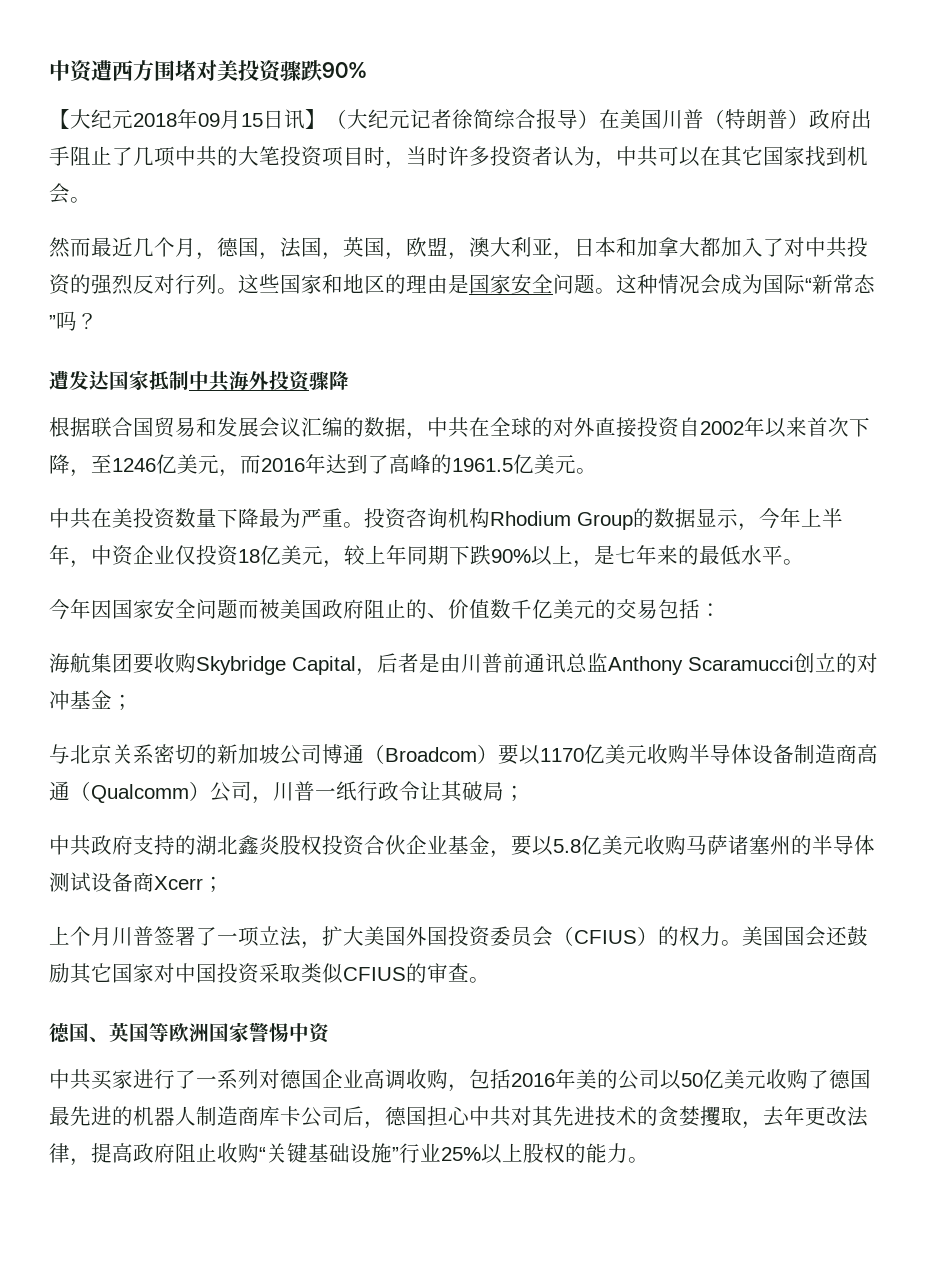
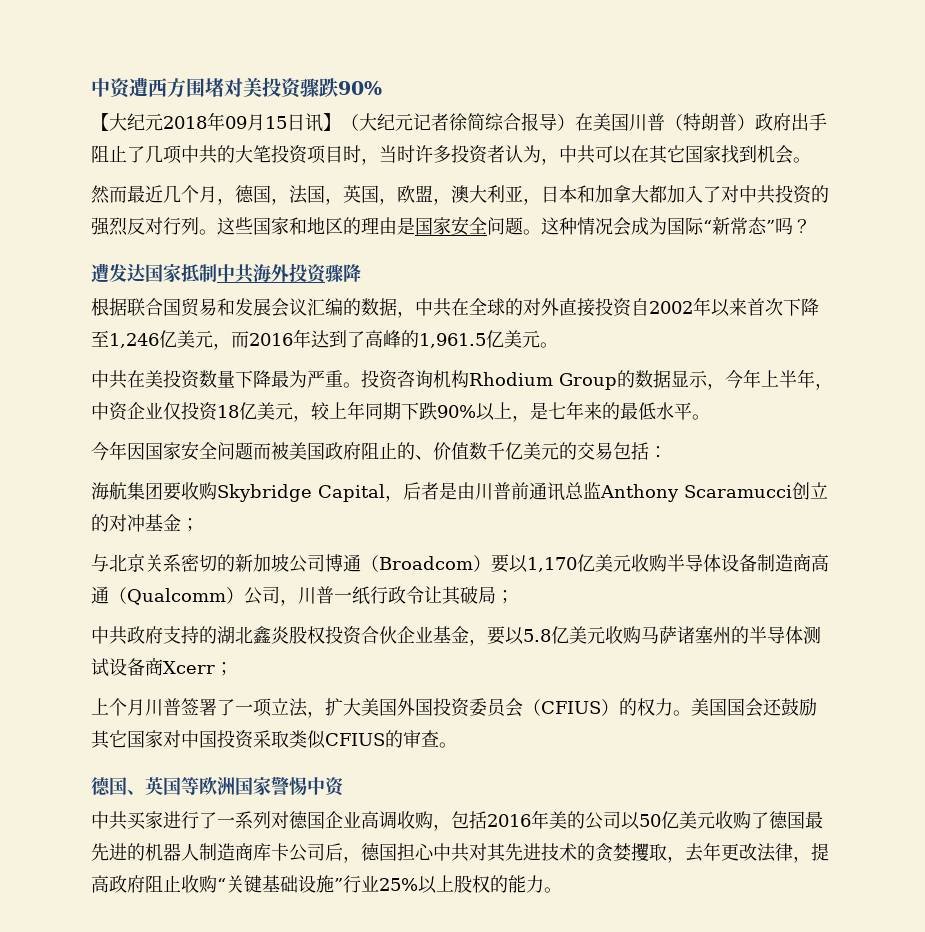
[70,454,156,477] ，至1246 -> [91,330,159,348] 至1,246
[452,458,513,472] 1961.5 -> [419,333,486,348] 1,961.5
[540,748,584,762] 1170 -> [527,557,577,572] 1,170

